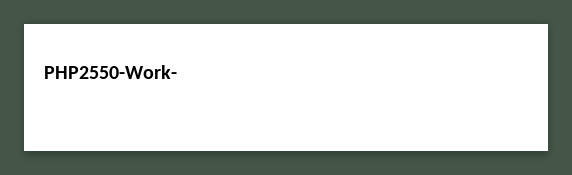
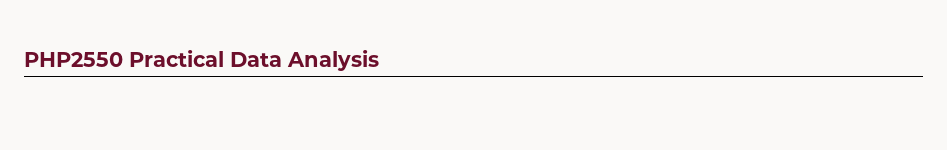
[44,65,177,79] PHP2550-Work- -> [24,50,379,71] PHP2550 Practical Data Analysis

